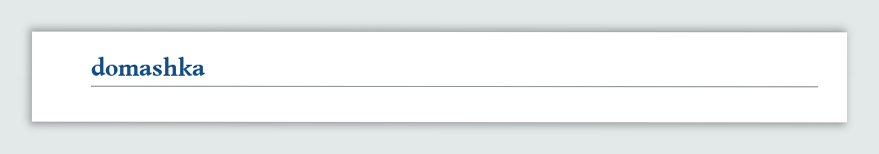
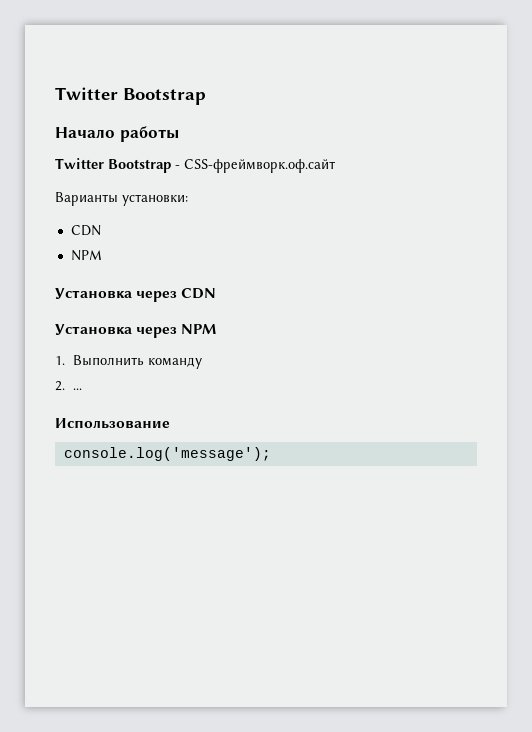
[91,56,206,76] domashka -> [55,87,206,105] [55,126,179,142] [55,158,335,173] [55,192,188,206] [70,225,101,236] [70,250,102,261] [55,288,217,302] [55,324,217,338] [55,355,202,369] [55,381,82,391] [55,418,170,429] [63,447,271,461] Twitter Bootstrap // Начало работы // Twitter Bootstrap - CSS-фреймворк.оф.сайт // Варианты установки: // CDN // NPM // Установка через CDN // Установка через NPM // 1. Выполнить команду // 2. ... // Использование // console.log('message');

